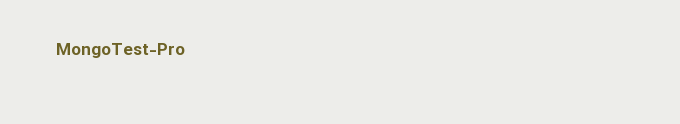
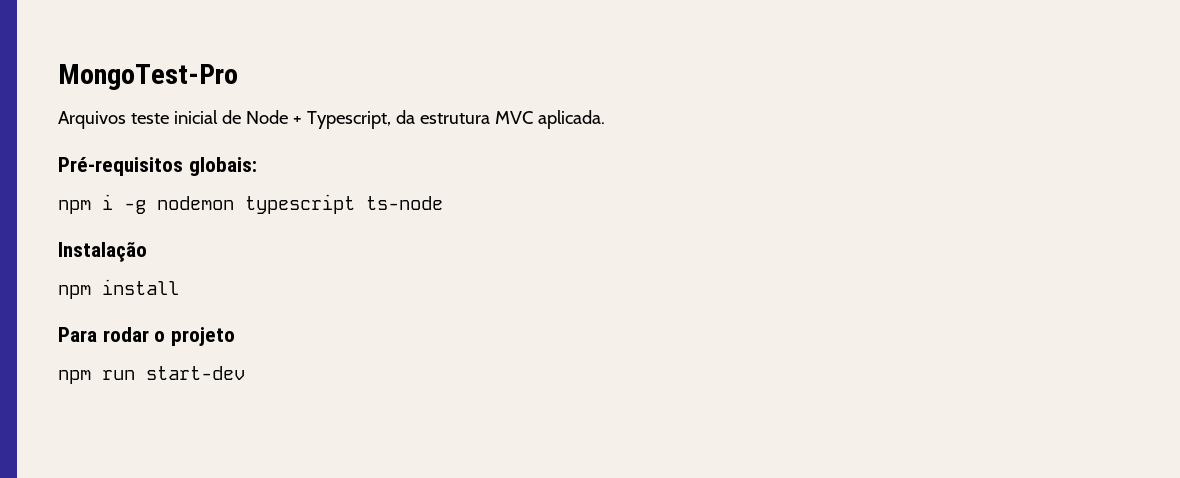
(185, 50) none -> [58,110,605,129] [58,157,257,176] [58,194,443,214] [58,242,147,262] [58,279,179,299] [58,327,236,346] [58,366,245,384] // Arquivos teste inicial de Node + Typescript, da estrutura MVC aplicada. // Pré-requisitos globais: // npm i -g nodemon typescript ts-node // Instalação // npm install // Para rodar o projeto // npm run start-dev

